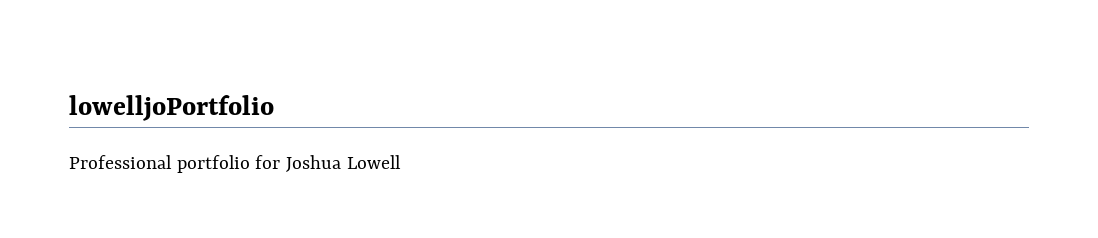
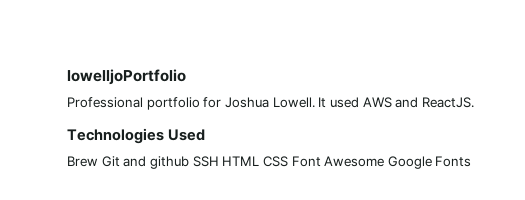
[346,155,401,169] Lowell -> [272,97,474,108] [67,128,206,144] [67,156,472,169] Lowell. It used AWS and ReactJS. // Technologies Used // Brew Git and github SSH HTML CSS Font Awesome Google Fonts

